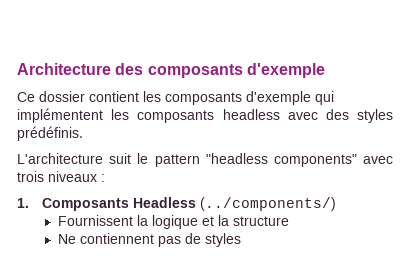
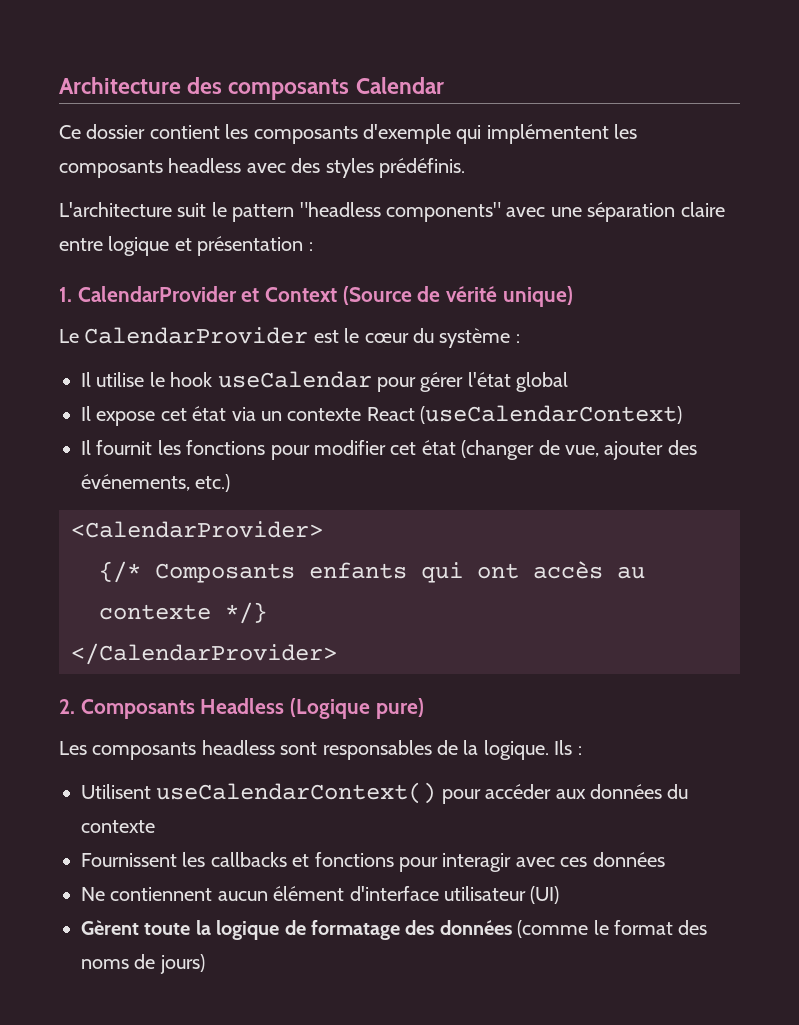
[246,63,325,78] d'exemple -> [355,77,444,94] Calendar
[17,171,105,182] [17,197,337,211] [57,215,289,229] [57,233,241,247] trois niveaux : // 1. Composants Headless (../components/) // Fournissent la logique et la structure // Ne contiennent pas de styles -> [550,202,725,222] [59,236,313,256] [59,286,573,307] [59,327,520,348] [81,371,569,392] [81,405,683,426] [81,440,697,460] [81,474,231,492] [71,521,323,538] [99,561,645,583] [99,602,267,624] [71,643,337,665] [59,698,424,719] [59,740,582,760] [81,782,689,804] [81,820,155,833] [81,852,665,872] [81,886,560,904] [81,920,708,940] [81,954,205,974] une séparation claire entre logique et présentation : // 1. CalendarProvider et Context (Source de vérité unique) // Le CalendarProvider est le cœur du système : // Il utilise le hook useCalendar pour gérer l'état global // Il expose cet état via un contexte React (useCalendarContext) // Il fournit les fonctions pour modifier cet état (changer de vue, ajouter des événements, etc.) // <CalendarProvider> // {/* Composants enfants qui ont accès au contexte */} // </CalendarProvider> // 2. Composants Headless (Logique pure) // Les composants headless sont responsables de la logique. Ils : // Utilisent useCalendarContext() pour accéder aux données du contexte // Fournissent les callbacks et fonctions pour interagir avec ces données // Ne contiennent aucun élément d'interface utilisateur (UI) // Gèrent toute la logique de formatage des données (comme le format des noms de jours)

